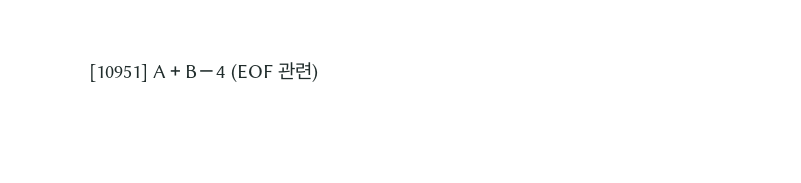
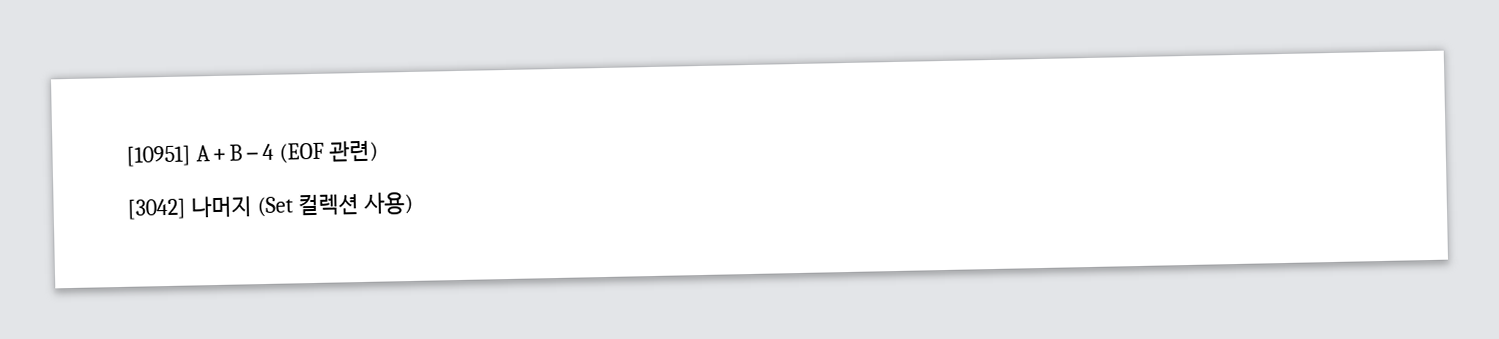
(319, 72) none -> [127,191,413,220] // [3042] 나머지 (Set 컬렉션 사용)

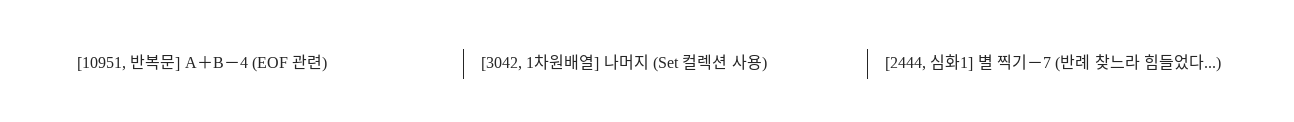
[126,145,191,167] [10951] -> [77,54,181,71] [10951, 반복문]
[127,198,186,220] [3042] -> [481,54,600,71] [3042, 1차원배열]
(413, 203) none -> [885,54,1221,72] // [2444, 심화1] 별 찍기－7 (반례 찾느라 힘들었다...)

